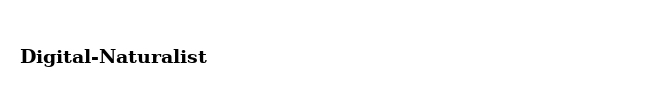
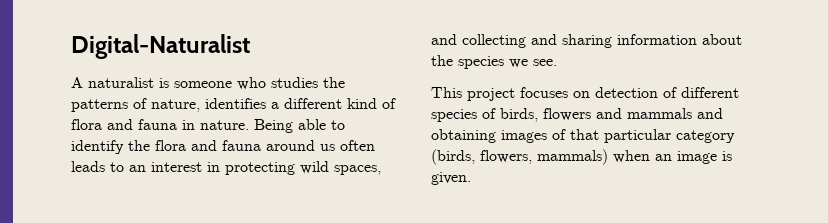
(207, 58) none -> [71,77,345,90] [71,98,396,112] [71,119,345,133] [71,140,375,154] [71,161,381,175] [431,34,742,48] [431,55,557,69] [431,87,739,101] [431,108,723,122] [431,129,735,143] [431,149,732,165] [431,172,471,185] // A naturalist is someone who studies the patterns of nature, identifies a different kind of flora and fauna in nature. Being able to identify the flora and fauna around us often leads to an interest in protecting wild spaces, and collecting and sharing information about the species we see. // This project focuses on detection of different species of birds, flowers and mammals and obtaining images of that particular category (birds, flowers, mammals) when an image is given.

